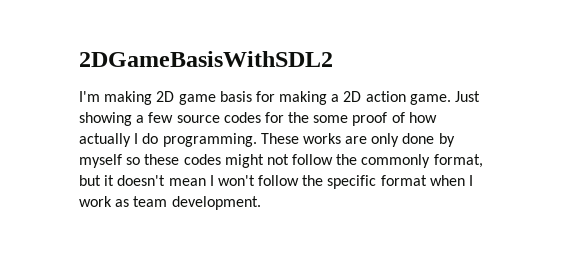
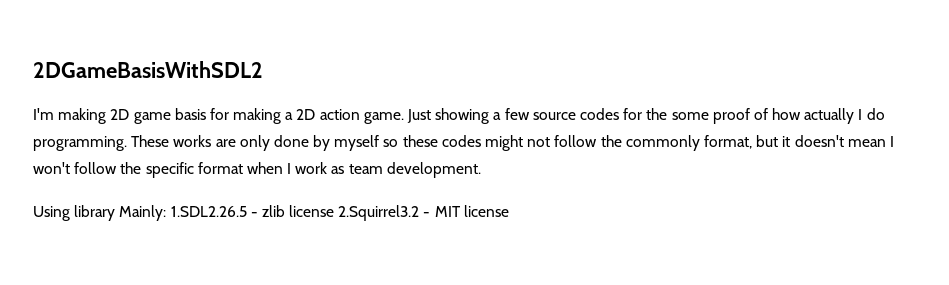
(261, 203) none -> [33,205,509,221] // Using library Mainly: 1.SDL2.26.5 - zlib license 2.Squirrel3.2 - MIT license

